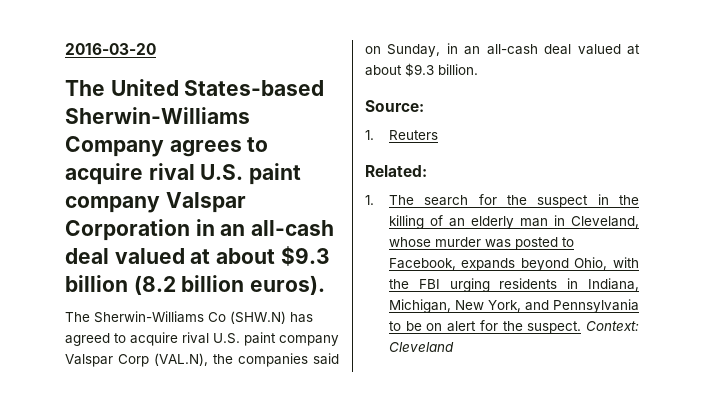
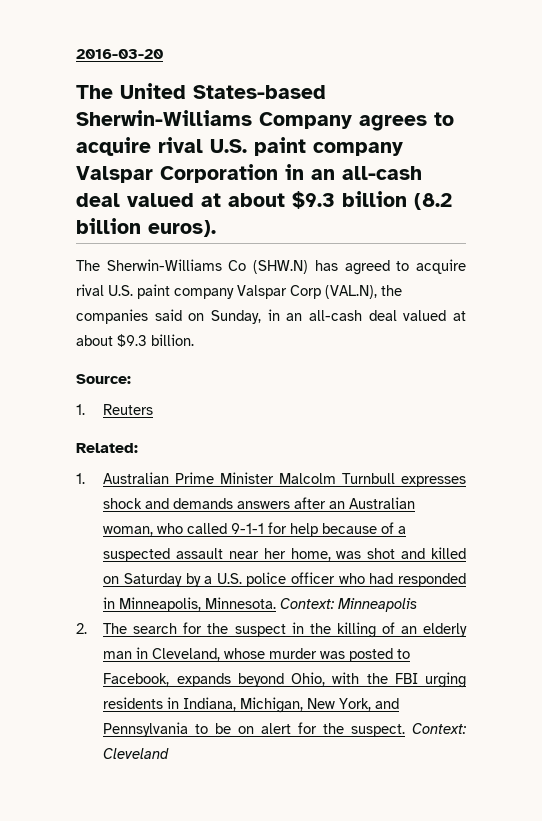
(374, 200) none -> [103,472,466,487] [103,497,416,509] [103,522,407,537] [103,547,466,562] [103,572,467,587] [103,597,418,612] [76,623,87,634] Australian Prime Minister Malcolm Turnbull expresses shock and demands answers after an Australian woman, who called 9-1-1 for help because of a suspected assault near her home, was shot and killed on Saturday by a U.S. police officer who had responded in Minneapolis, Minnesota. Context: Minneapolis // 2.

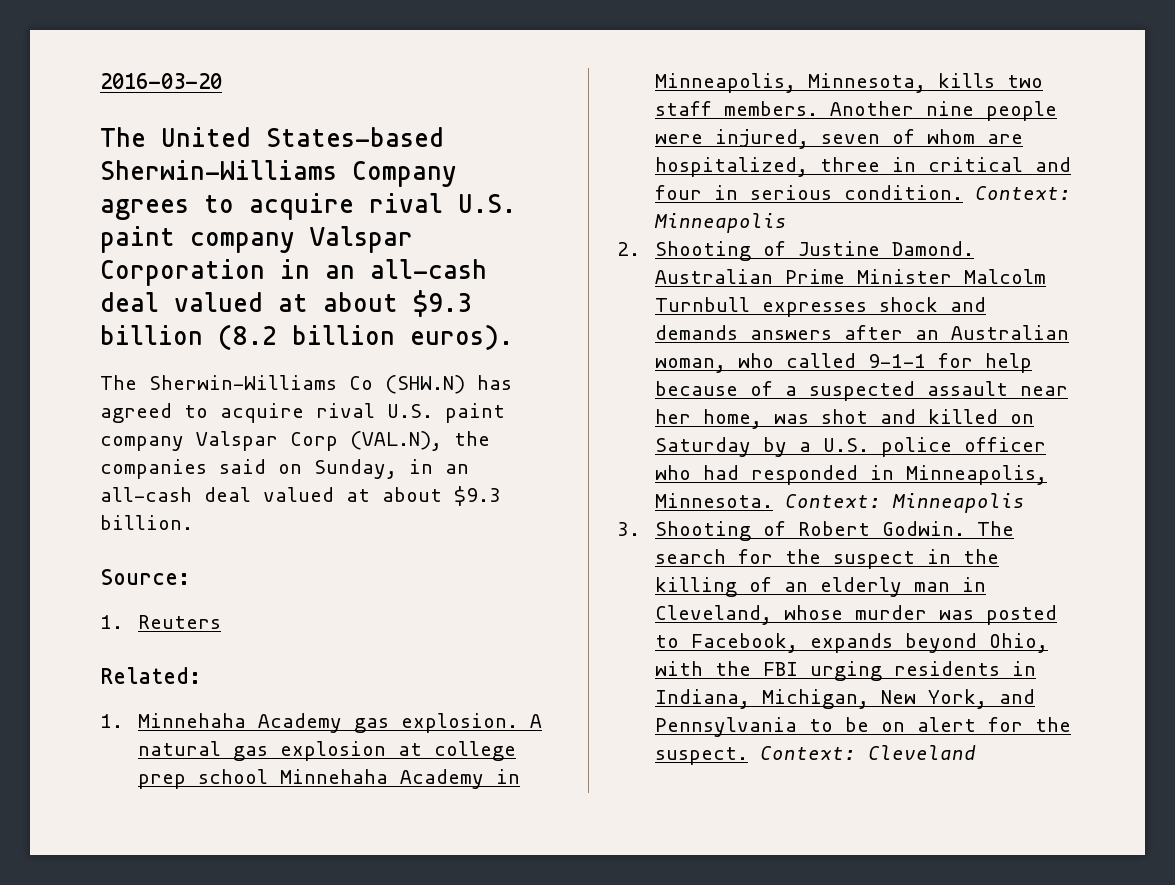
(85, 478) none -> [137,713,542,733] [137,741,516,761] [137,769,520,789] [654,73,1043,93] [654,101,1057,121] [654,129,1023,149] [654,157,1071,177] [654,185,1071,201] [653,213,787,233] [617,241,974,261] Minnehaha Academy gas explosion. A natural gas explosion at college prep school Minnehaha Academy in Minneapolis, Minnesota, kills two staff members. Another nine people were injured, seven of whom are hospitalized, three in critical and four in serious condition. Context: Minneapolis // 2. Shooting of Justine Damond.
[76,623,87,634] 2. -> [617,521,965,541] 3. Shooting of Robert Godwin.

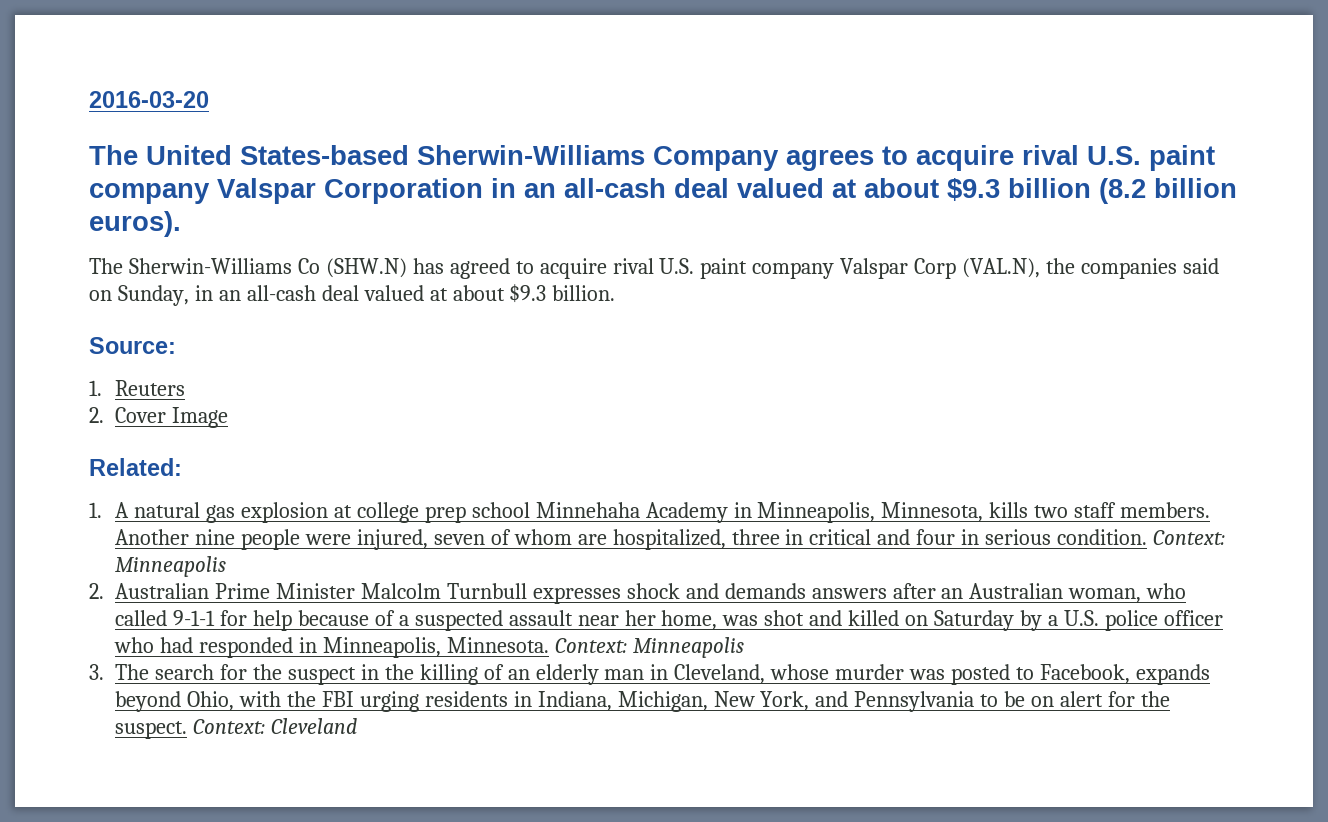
(221, 622) none -> [89,407,229,428] // 2. Cover Image
[137,713,518,733] Minnehaha Academy gas explosion. -> (102, 510) none
[654,241,974,261] Shooting of Justine Damond. -> (104, 591) none
[654,521,965,541] Shooting of Robert Godwin. -> (104, 672) none

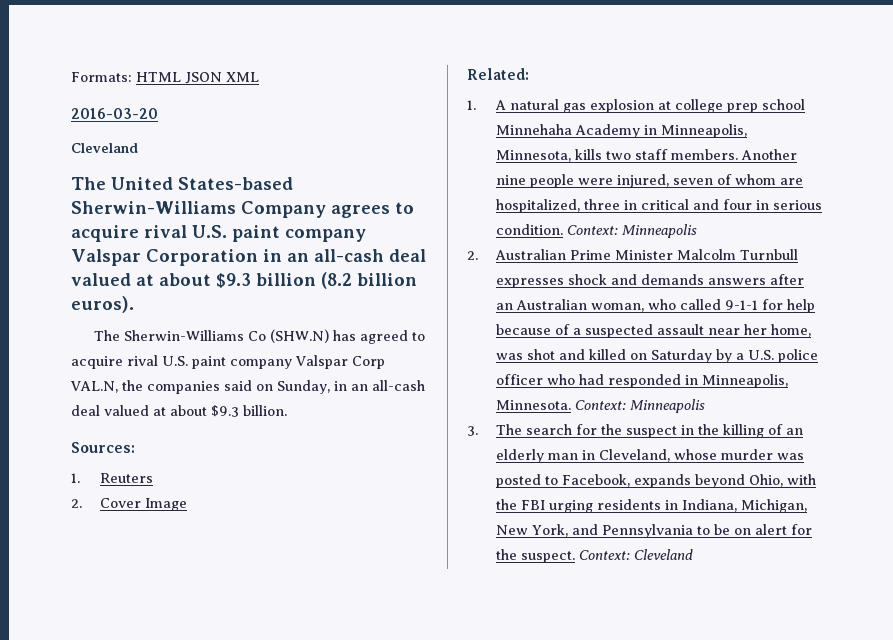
(89, 99) none -> [71,72,259,84] Formats: HTML JSON XML //
(209, 99) none -> [71,143,138,153] // Cleveland
[962,258,1041,278] (VAL.N), -> [70,381,118,393] VAL.N,
[89,337,176,354] Source: -> [71,442,135,453] Sources:

